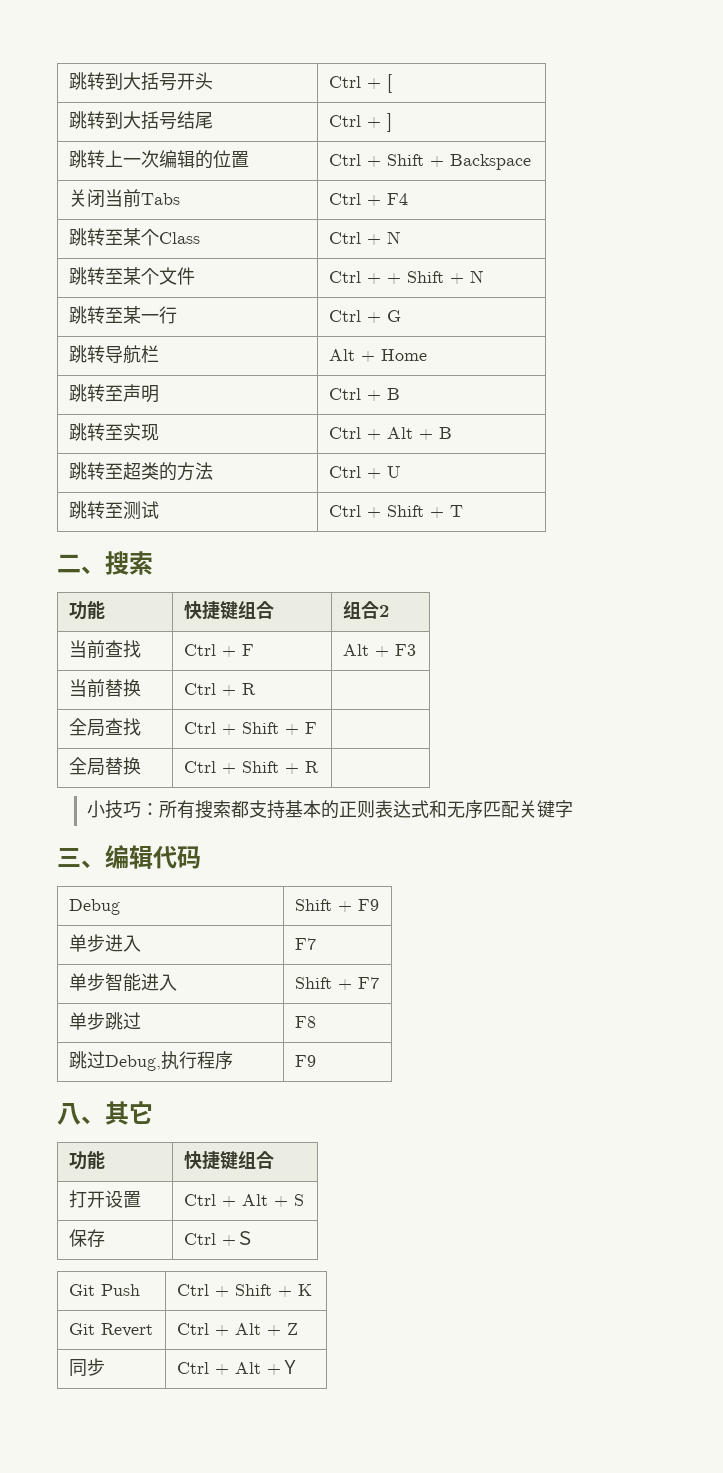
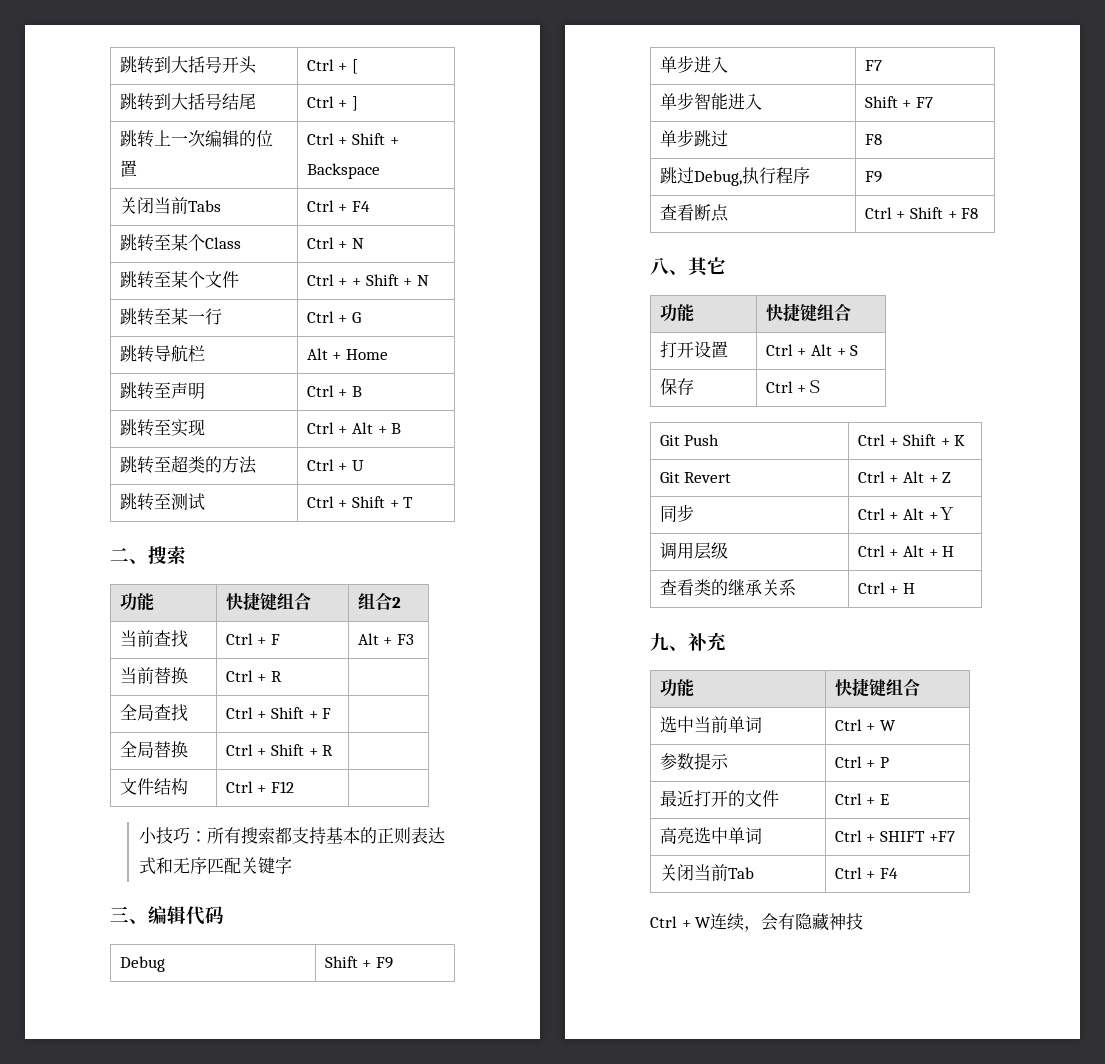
(319, 767) none -> [119,778,188,795] [225,781,294,793] // 文件结构 | Ctrl + F12 |
(316, 1061) none -> [659,204,729,222] [864,207,979,219] // 查看断点 | Ctrl + Shift + F8
(299, 1367) none -> [659,542,728,560] [857,545,955,557] [659,579,796,596] [857,582,915,594] [650,632,726,651] [659,679,694,696] [834,678,920,697] [659,716,762,733] [834,719,896,731] [659,753,729,770] [834,756,889,768] [659,790,779,807] [834,793,889,805] [659,827,762,844] [834,830,955,842] [659,864,754,881] [834,867,898,879] [650,913,864,932] // 调用层级 | Ctrl + Alt + H // 查看类的继承关系 | Ctrl + H // 九、补充 // 功能 | 快捷键组合 // 选中当前单词 | Ctrl + W // 参数提示 | Ctrl + P // 最近打开的文件 | Ctrl + E // 高亮选中单词 | Ctrl + SHIFT +F7 // 关闭当前Tab | Ctrl + F4 // Ctrl + W连续，会有隐藏神技

